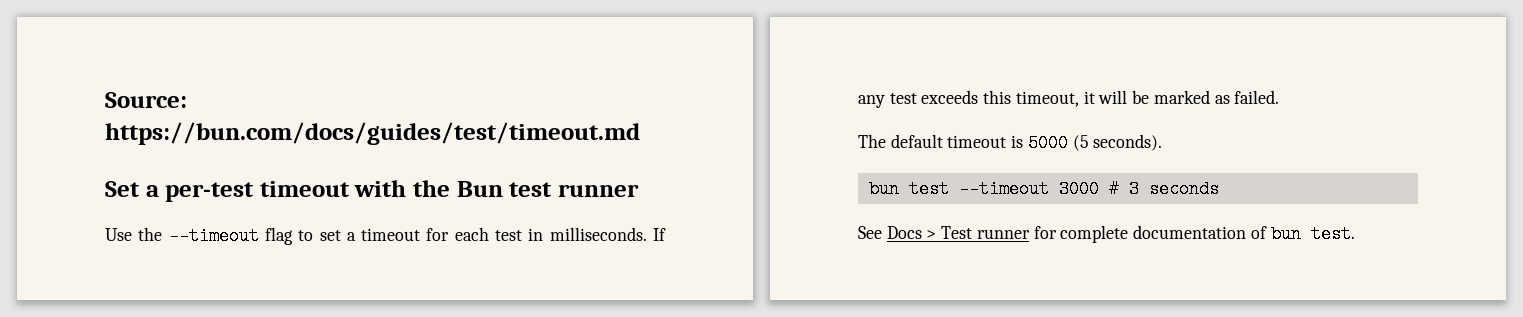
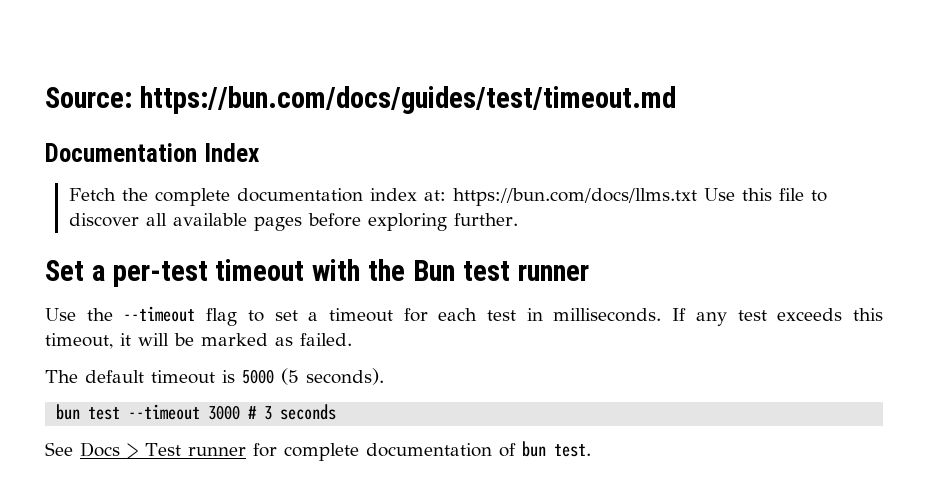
(640, 133) none -> [45,143,259,162] [68,188,827,206] [68,213,518,231] // Documentation Index // Fetch the complete documentation index at: https://bun.com/docs/llms.txt Use this file to discover all available pages before exploring further.

